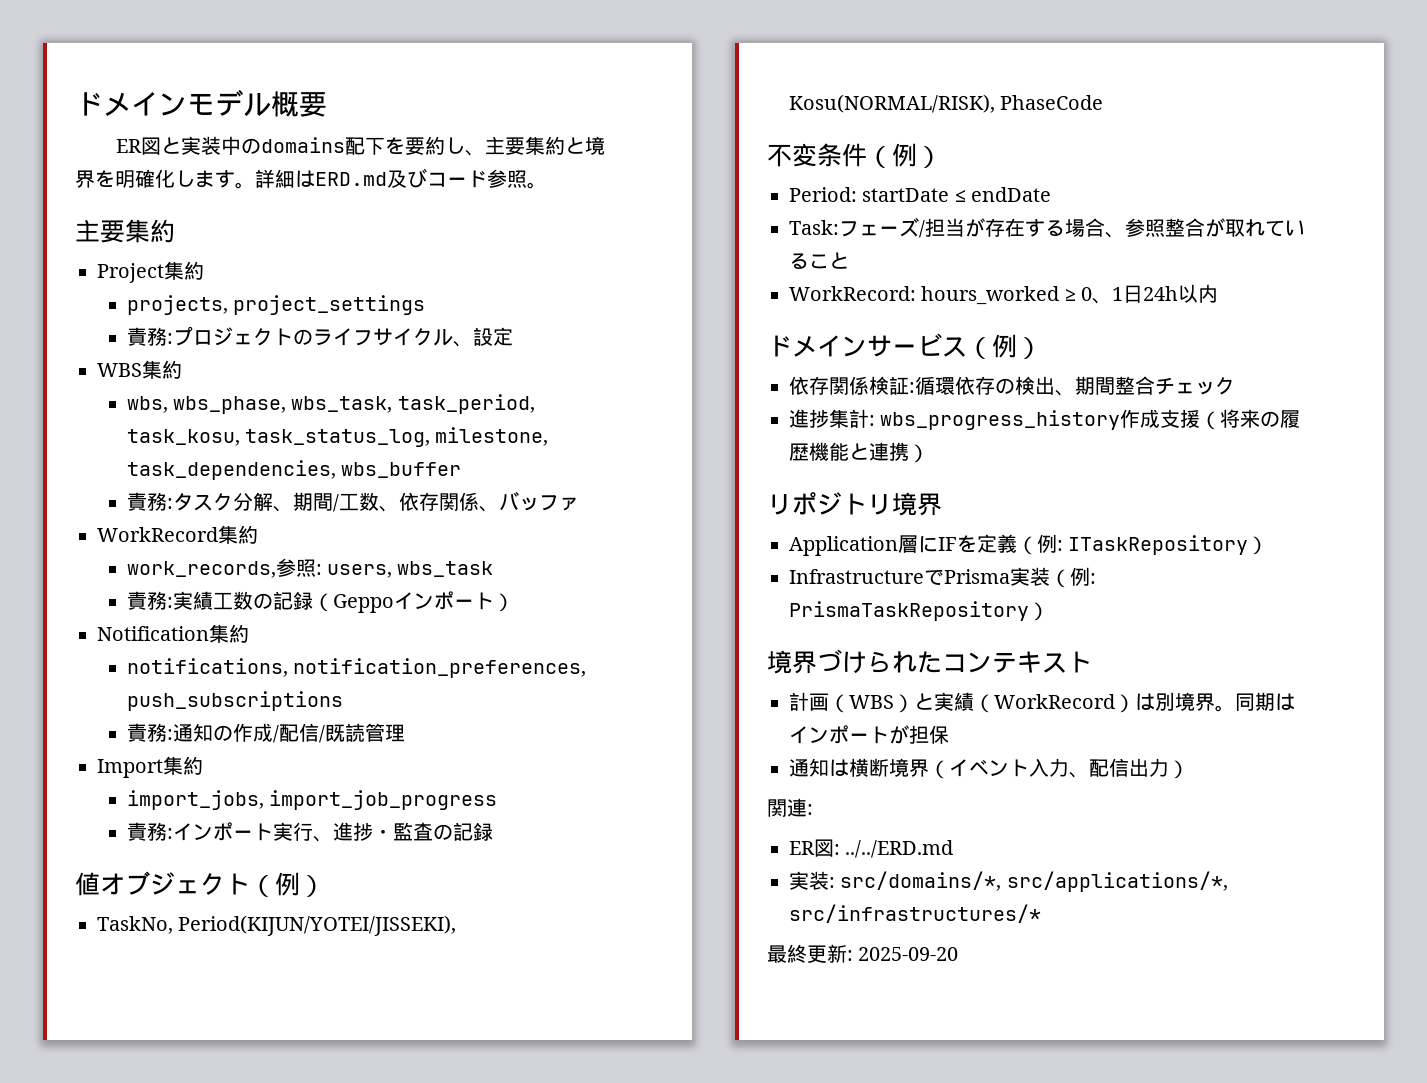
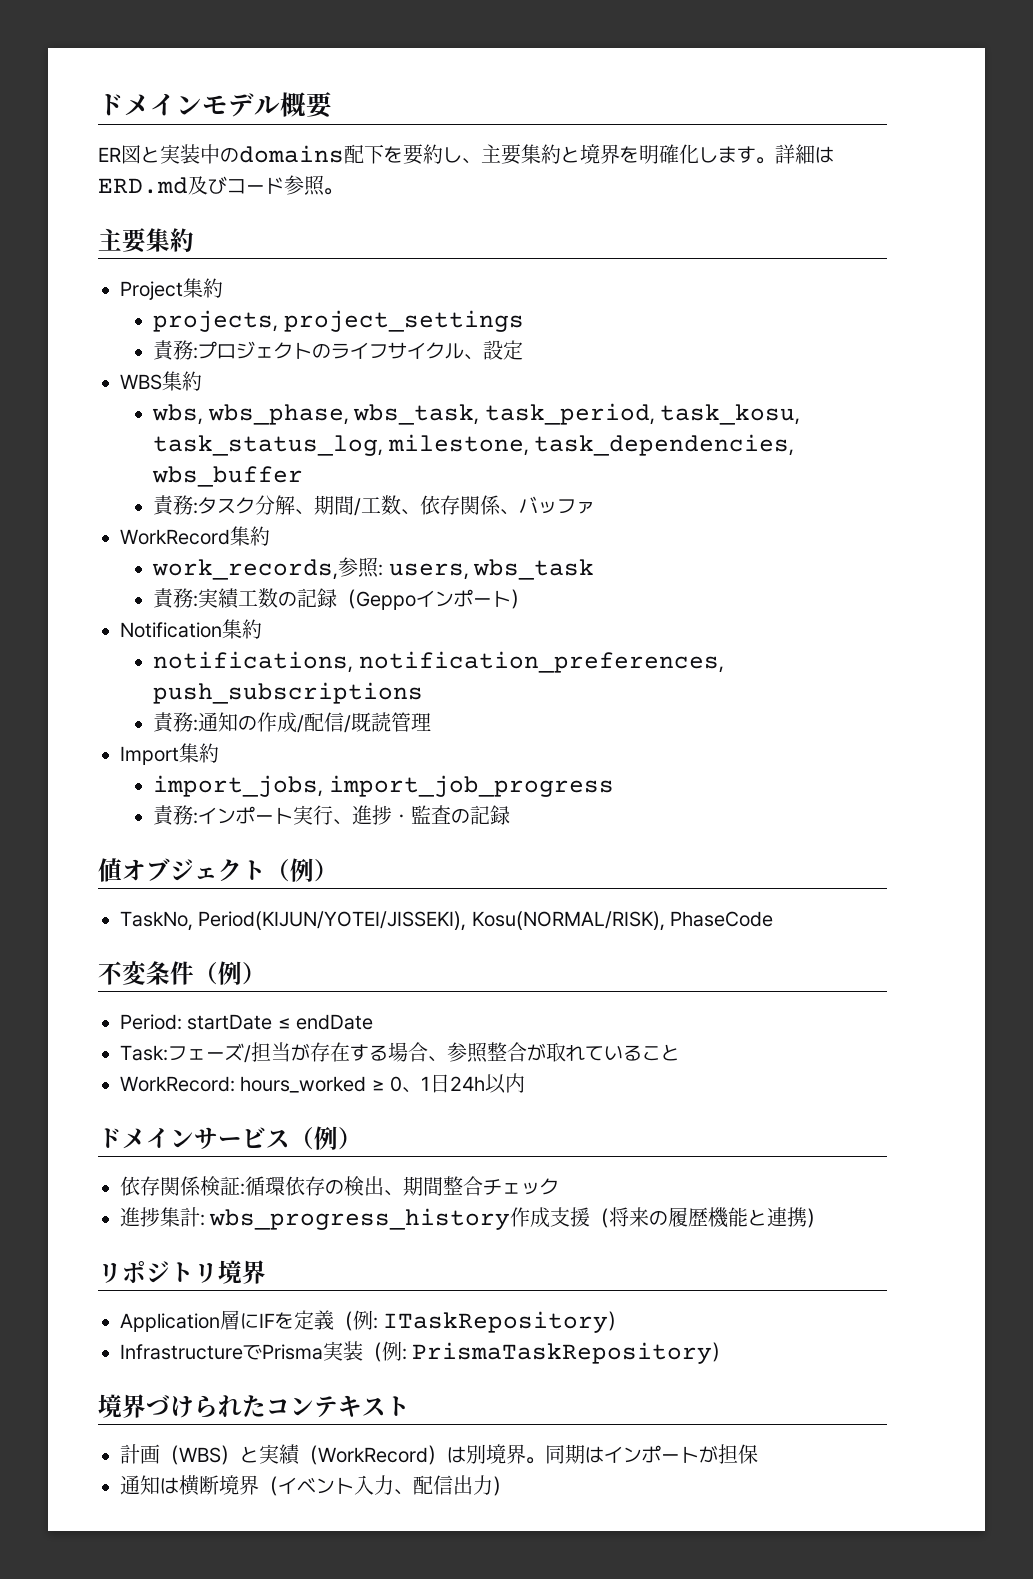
[767,798,813,817] [789,839,954,858] [789,871,1228,892] [789,904,1041,923] [767,944,959,963] // 関連: // ER図: ../../ERD.md // 実装: src/domains/*, src/applications/*, src/infrastructures/* // 最終更新: 2025-09-20 -> (512, 1486) none

